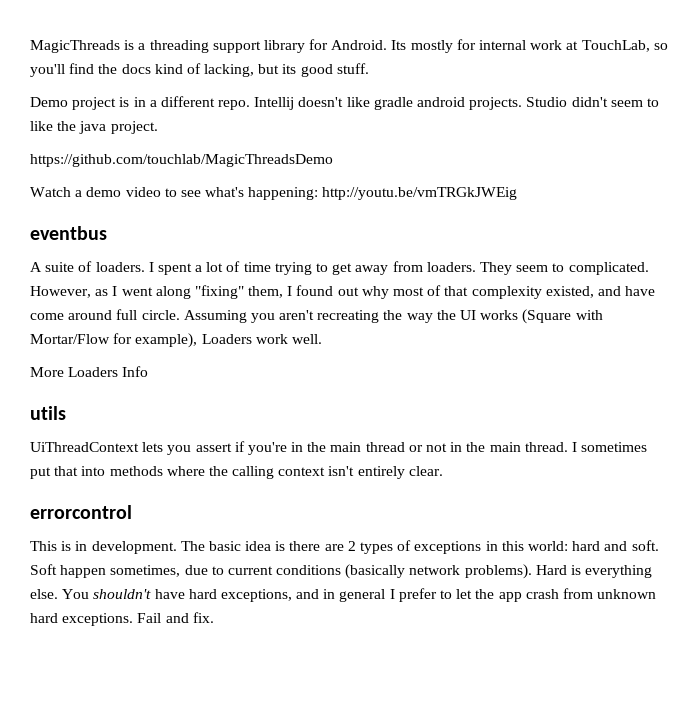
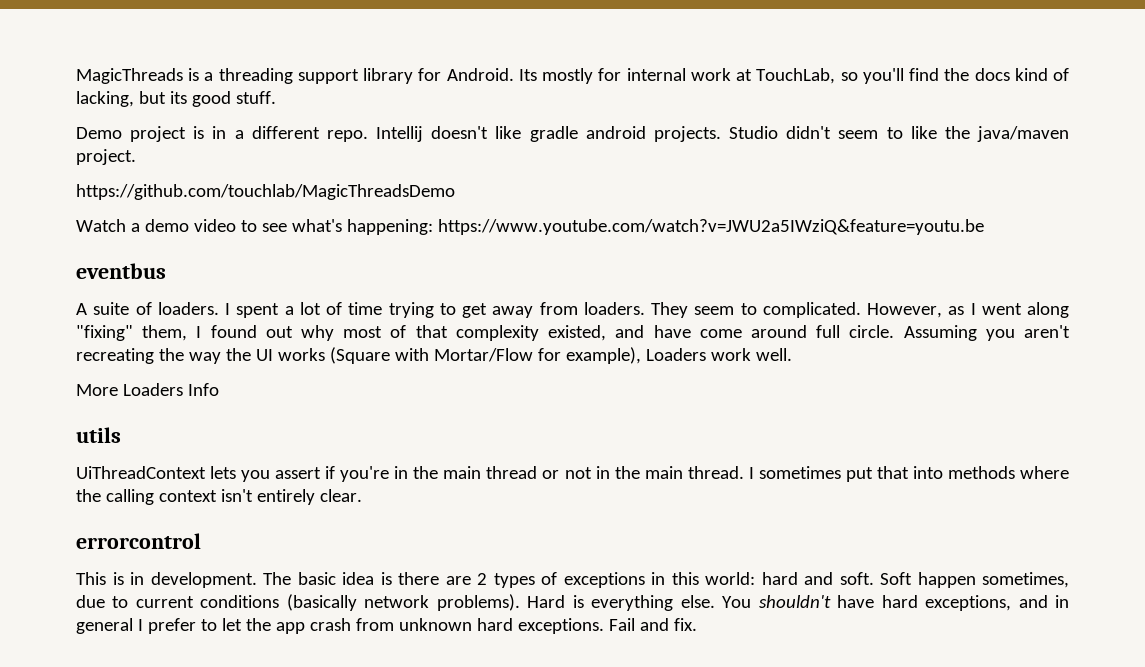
[79,121,107,134] java -> [976,126,1069,142] java/maven
[322,187,518,200] http://youtu.be/vmTRGkJWEig -> [437,219,984,235] https://www.youtube.com/watch?v=JWU2a5IWziQ&feature=youtu.be

